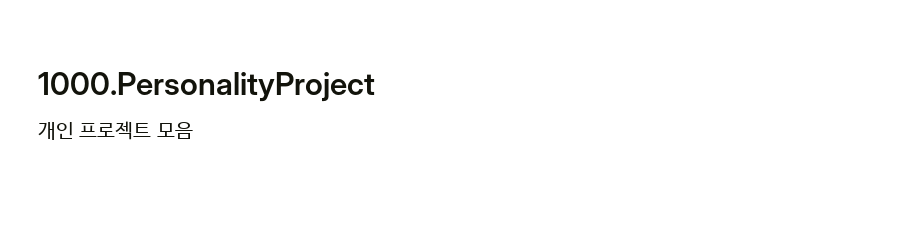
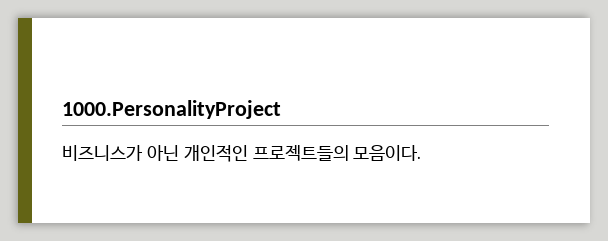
[38,121,193,140] 개인 프로젝트 모음 -> [62,145,422,162] 비즈니스가 아닌 개인적인 프로젝트들의 모음이다.

